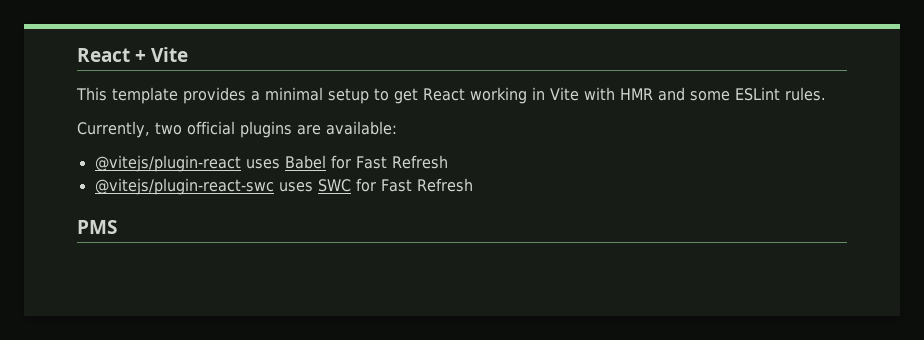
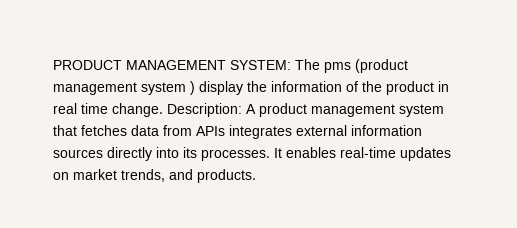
[77,47,189,62] [76,87,826,104] [77,121,397,138] [94,155,448,172] [94,178,473,195] [77,220,117,234] React + Vite // This template provides a minimal setup to get React working in Vite with HMR and some ESLint rules. // Currently, two official plugins are available: // @vitejs/plugin-react uses Babel for Fast Refresh // @vitejs/plugin-react-swc uses SWC for Fast Refresh // PMS -> [53,59,408,73] [53,81,449,95] [53,103,444,117] [53,125,422,139] [53,147,451,161] [53,169,256,183] PRODUCT MANAGEMENT SYSTEM: The pms (product management system ) display the information of the product in real time change. Description: A product management system that fetches data from APIs integrates external information sources directly into its processes. It enables real-time updates on market trends, and products.

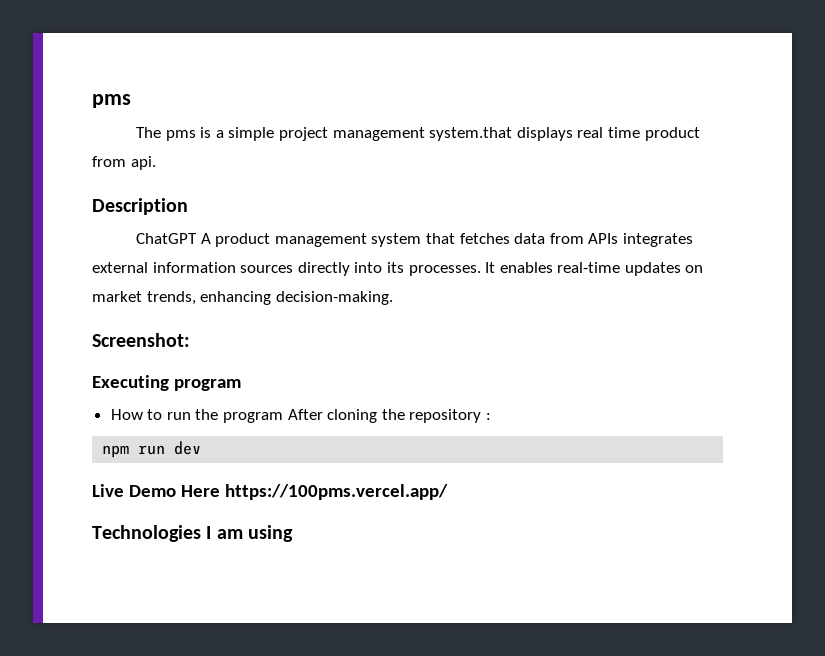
[53,59,408,73] [53,81,449,95] [53,103,242,117] PRODUCT MANAGEMENT SYSTEM: The pms (product management system ) display the information of the product in real time change. Description: -> [92,94,131,108] [136,127,700,141] [92,156,156,170] [92,198,188,215] [136,233,198,244] pms // The pms is a simple project management system.that displays real time product from api. // Description // ChatGPT
[169,169,256,183] and products. -> [200,291,393,305] [92,333,190,347] [92,375,241,391] [110,409,492,423] [102,441,202,458] [92,484,448,500] [92,525,294,542] enhancing decision-making. // Screenshot: // Executing program // How to run the program After cloning the repository : // npm run dev // Live Demo Here https://100pms.vercel.app/ // Technologies I am using

